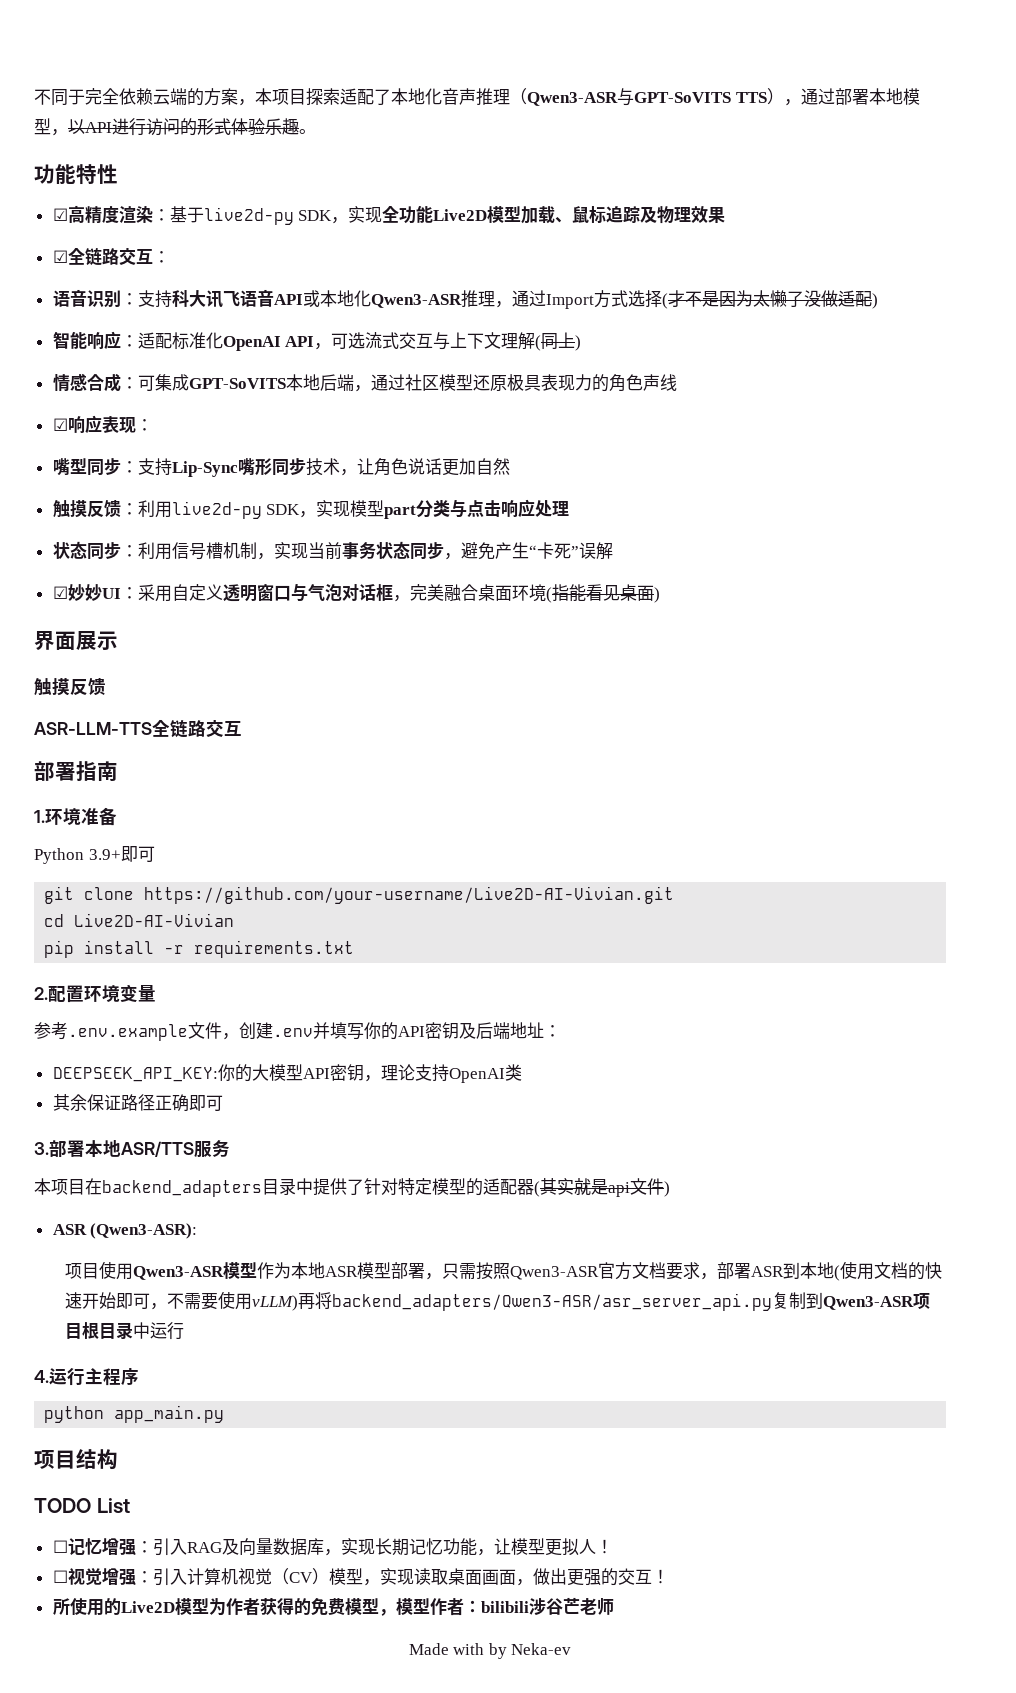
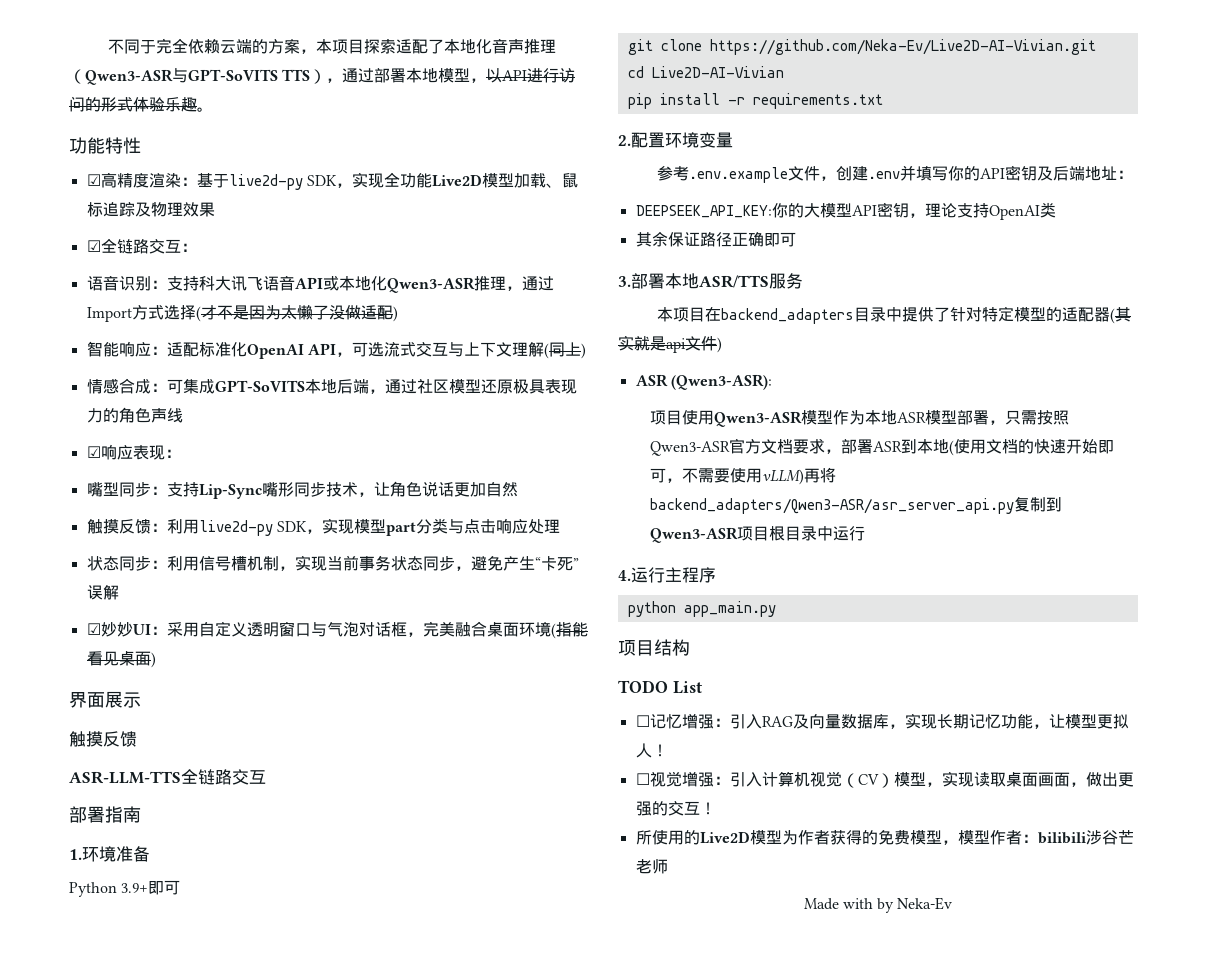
[144,886,675,904] https://github.com/your-username/Live2D-AI-Vivian.git -> [709,39,1096,55] https://github.com/Neka-Ev/Live2D-AI-Vivian.git
[511,1643,572,1655] Neka-ev -> [897,897,953,910] Neka-Ev

